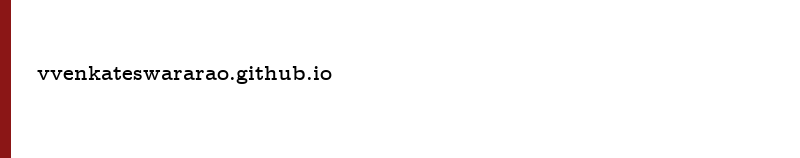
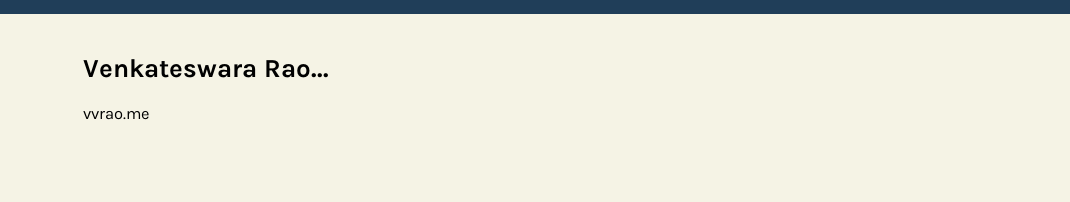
[37,66,332,84] vvenkateswararao.github.io -> [83,59,330,78] [83,110,149,120] Venkateswara Rao... // vvrao.me

